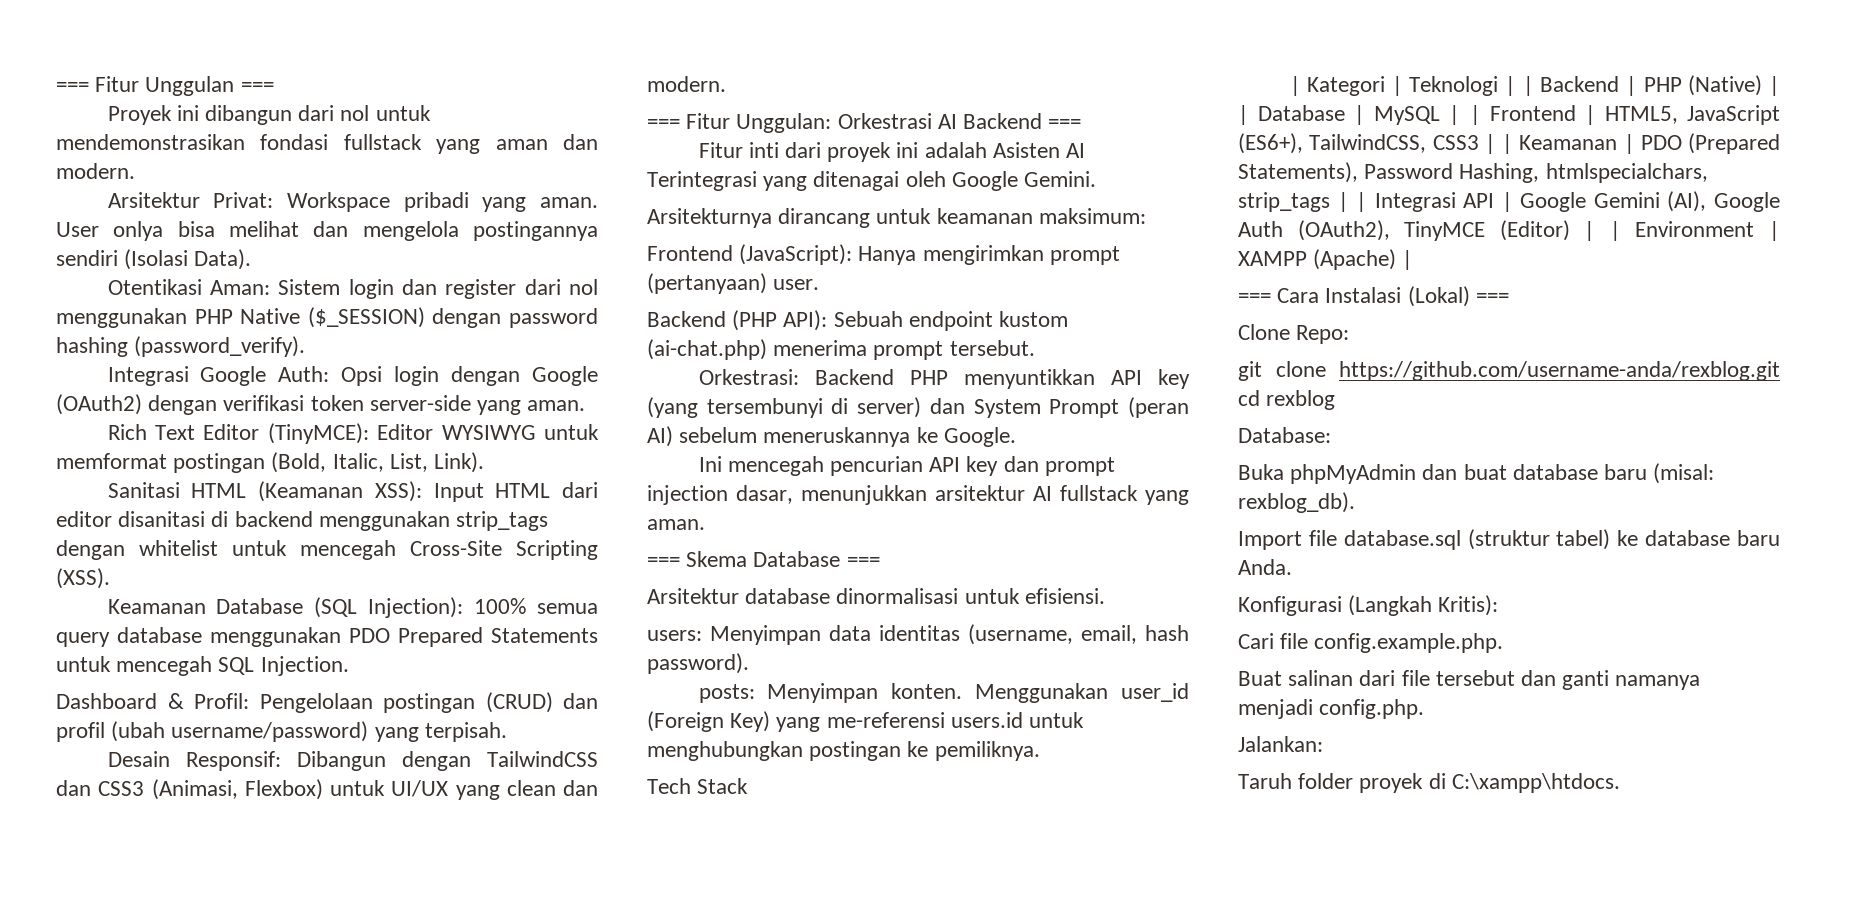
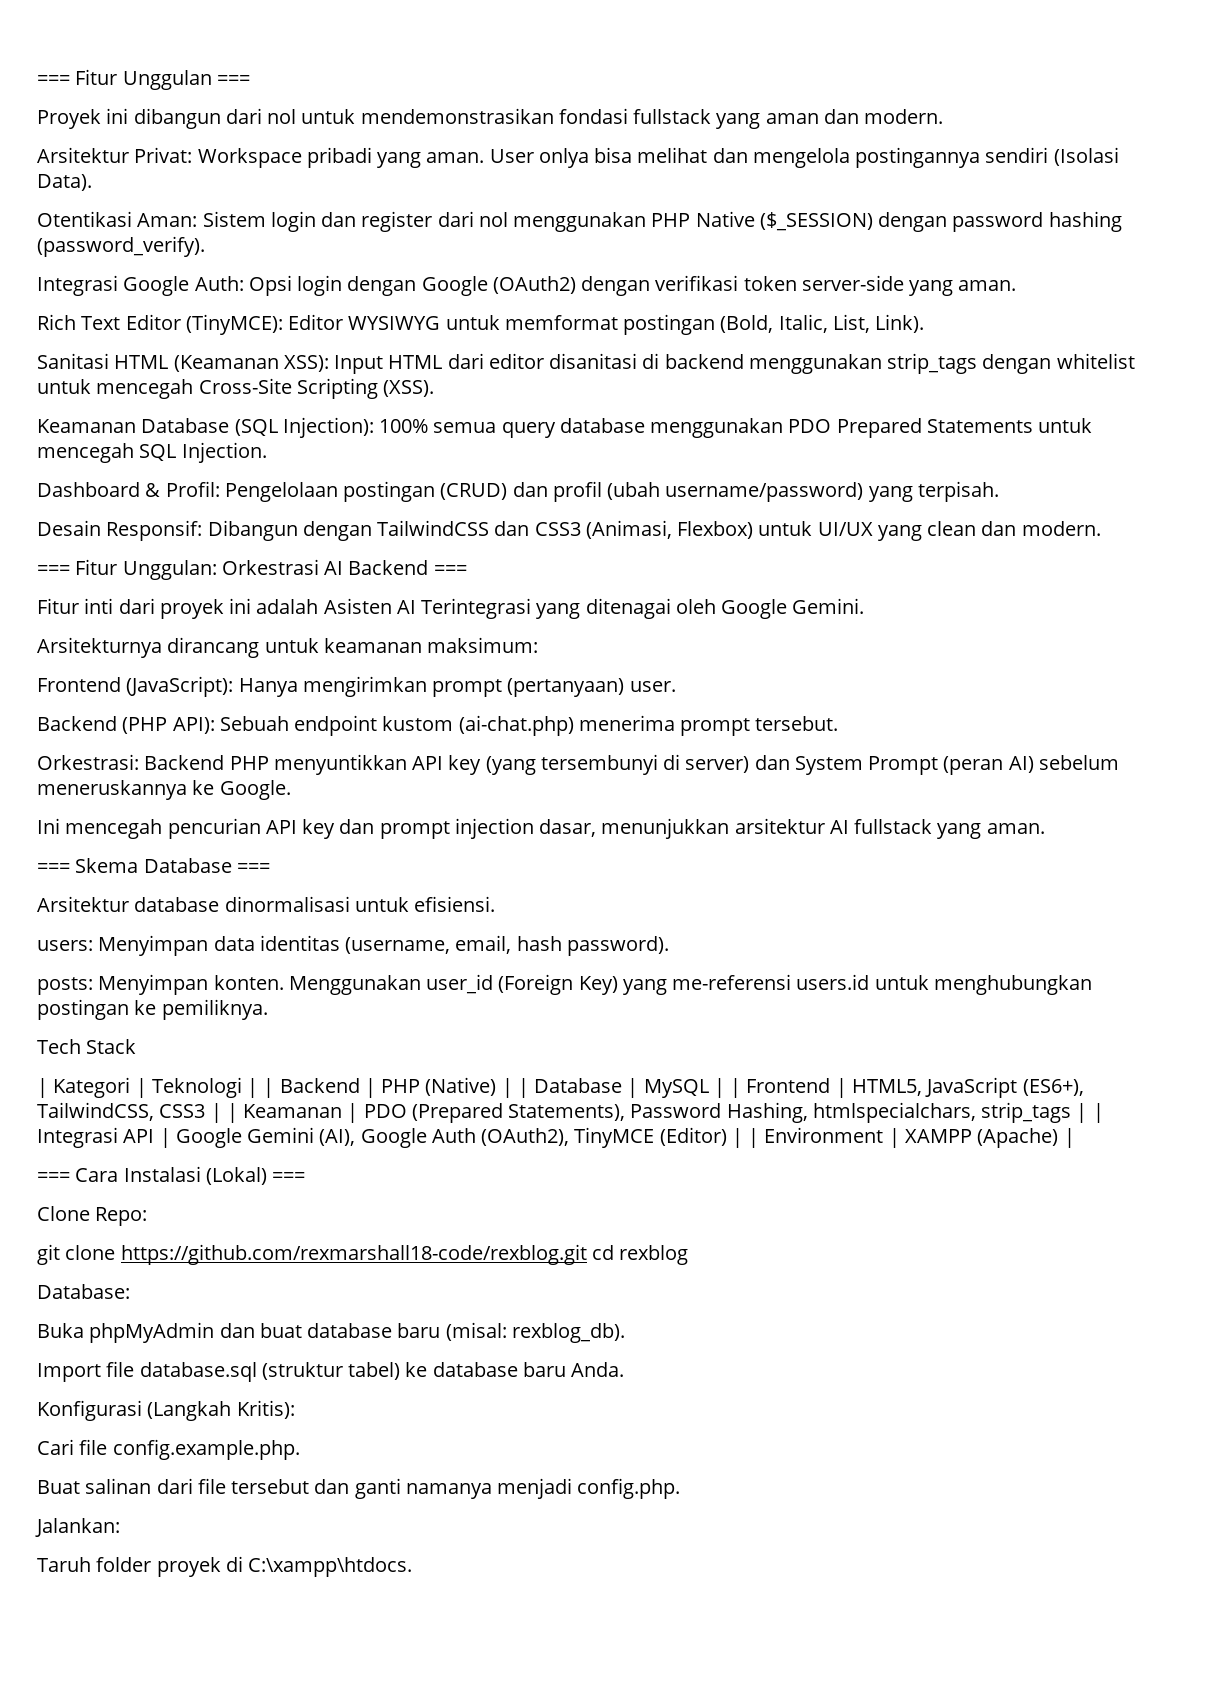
[1339,361,1780,381] https://github.com/username-anda/rexblog.git -> [120,1244,587,1265] https://github.com/rexmarshall18-code/rexblog.git

